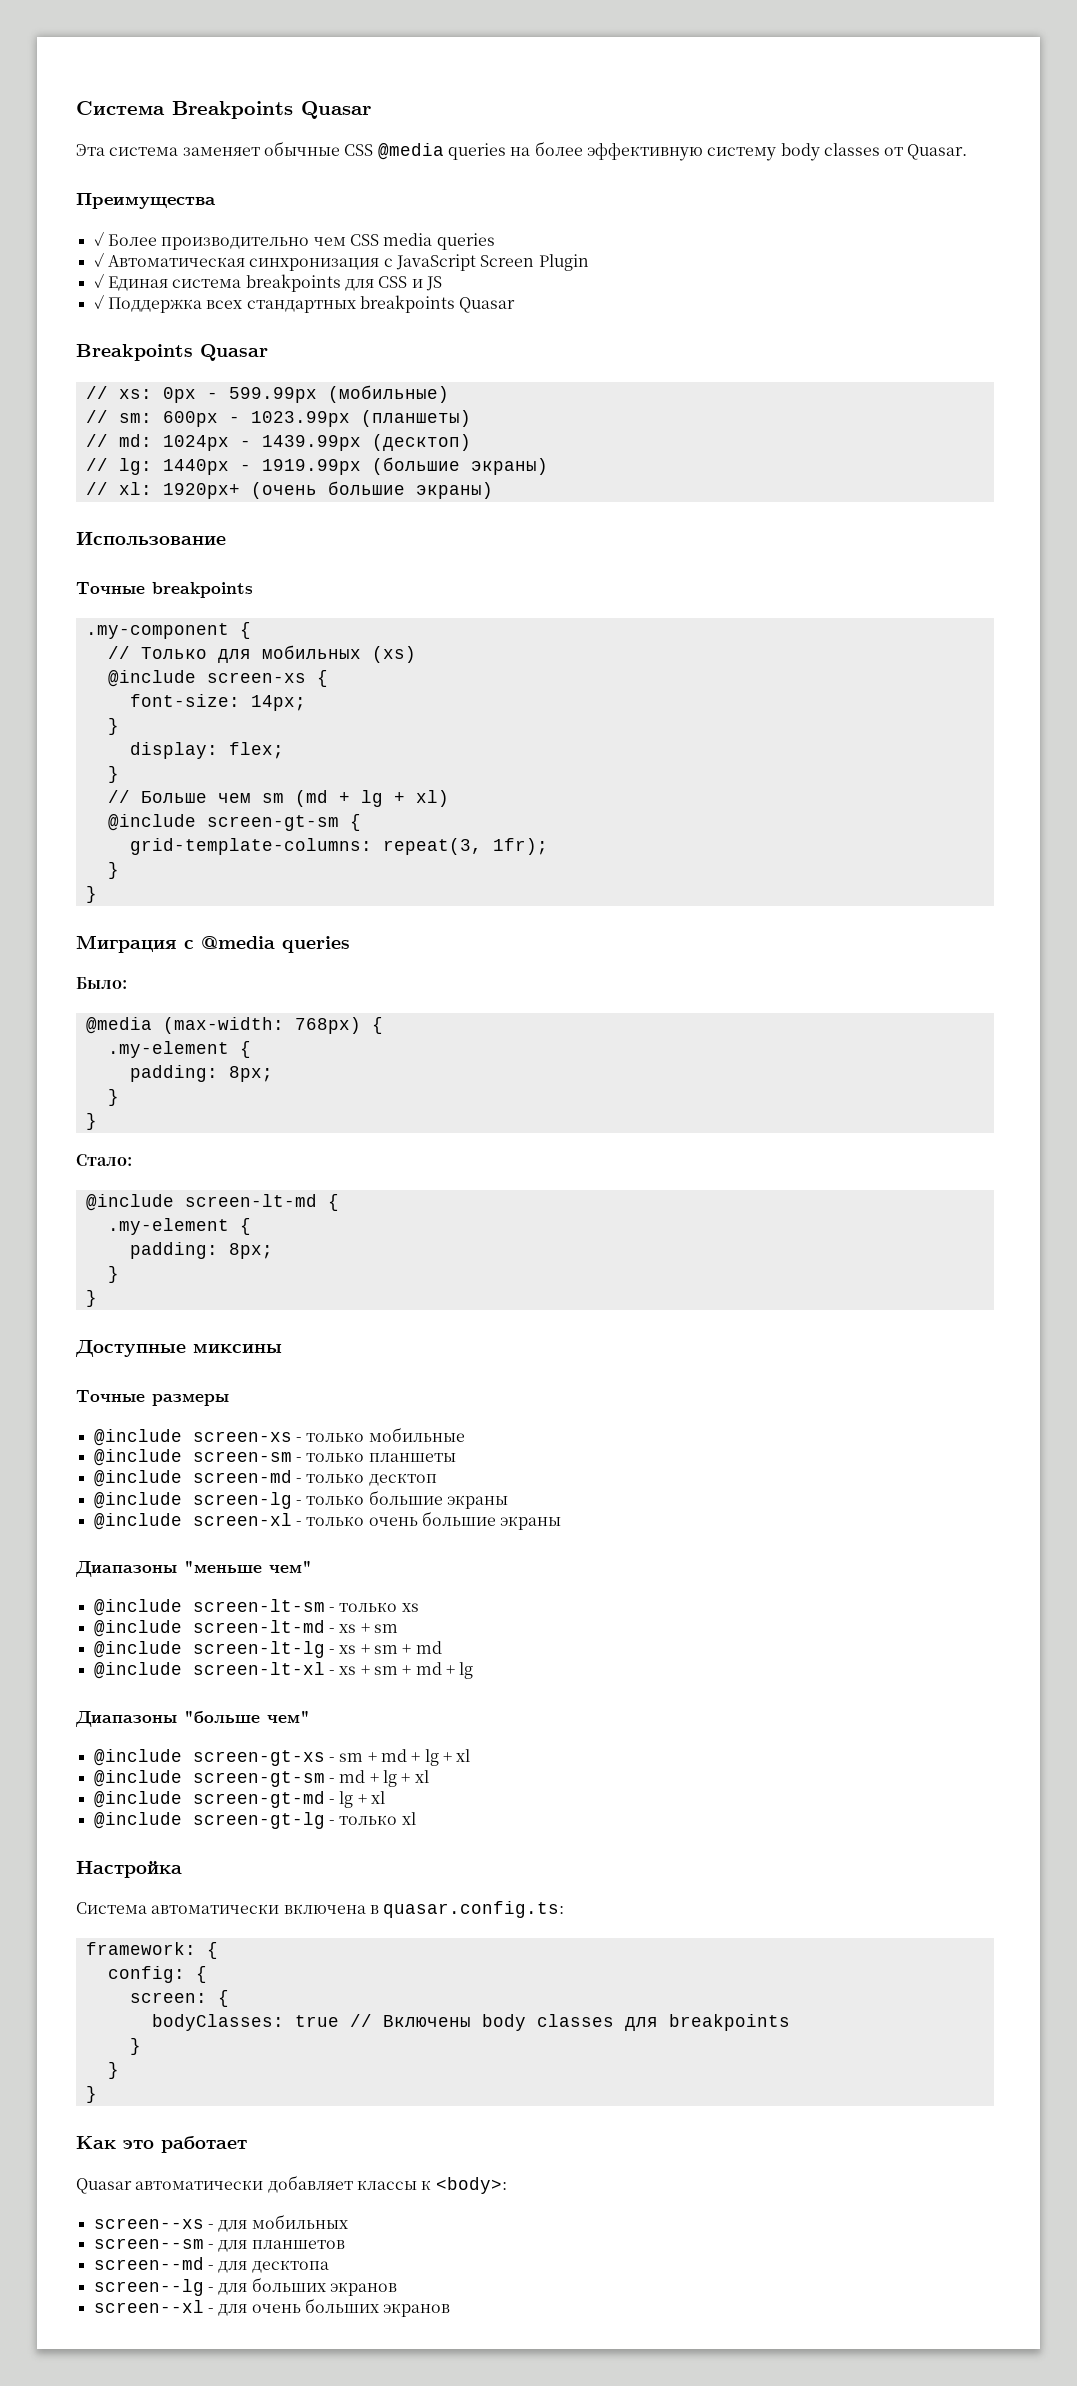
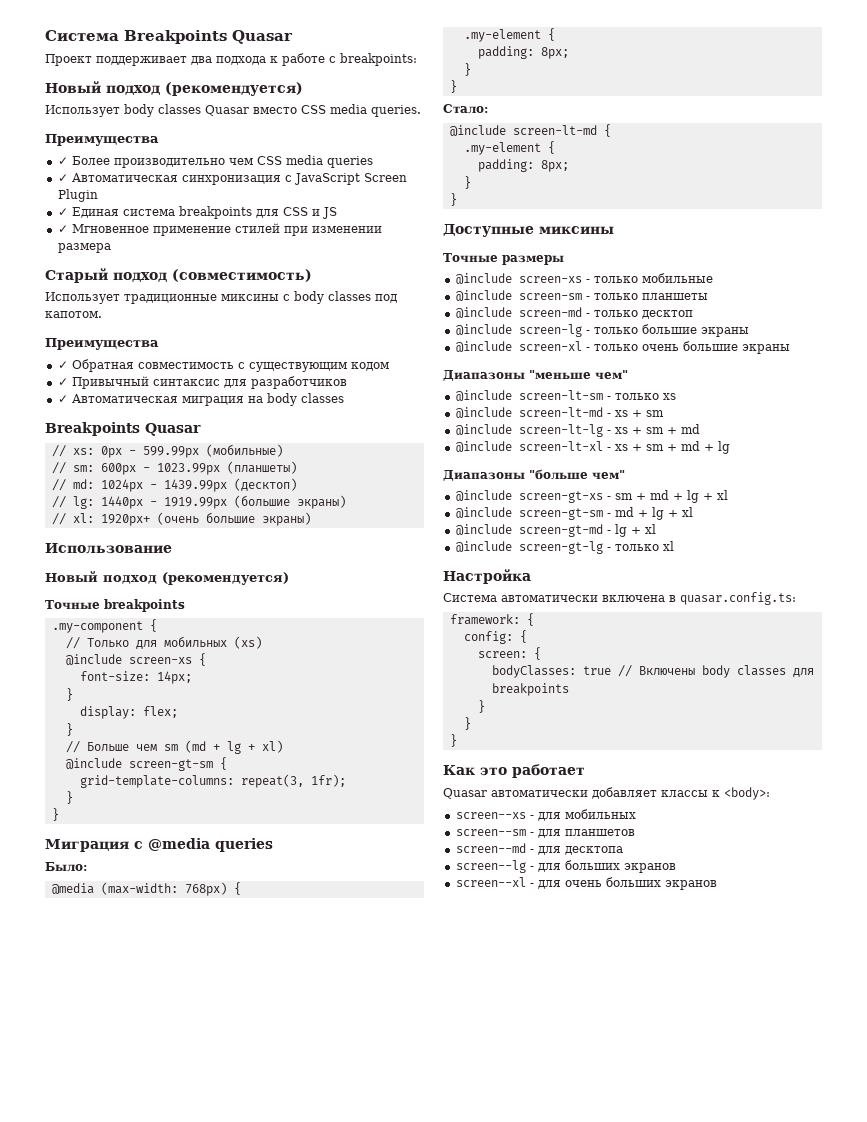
[76,141,968,161] Эта система заменяет обычные CSS @media queries на более эффективную систему body classes от Quasar. -> [45,53,417,66] [45,81,303,96] [45,104,421,117] Проект поддерживает два подхода к работе с breakpoints: // Новый подход (рекомендуется) // Использует body classes Quasar вместо CSS media queries.
[107,295,516,313] Поддержка всех стандартных breakpoints Quasar -> [71,223,382,236] [57,243,111,253] [45,268,312,283] [45,291,397,304] [45,311,102,318] [45,338,159,350] [57,359,389,372] [57,376,347,389] [57,393,344,406] Мгновенное применение стилей при изменении размера // Старый подход (совместимость) // Использует традиционные миксины с body classes под капотом. // Преимущества // ✓ Обратная совместимость с существующим кодом // ✓ Привычный синтаксис для разработчиков // ✓ Автоматическая миграция на body classes
(226, 538) none -> [45,571,289,585] // Новый подход (рекомендуется)

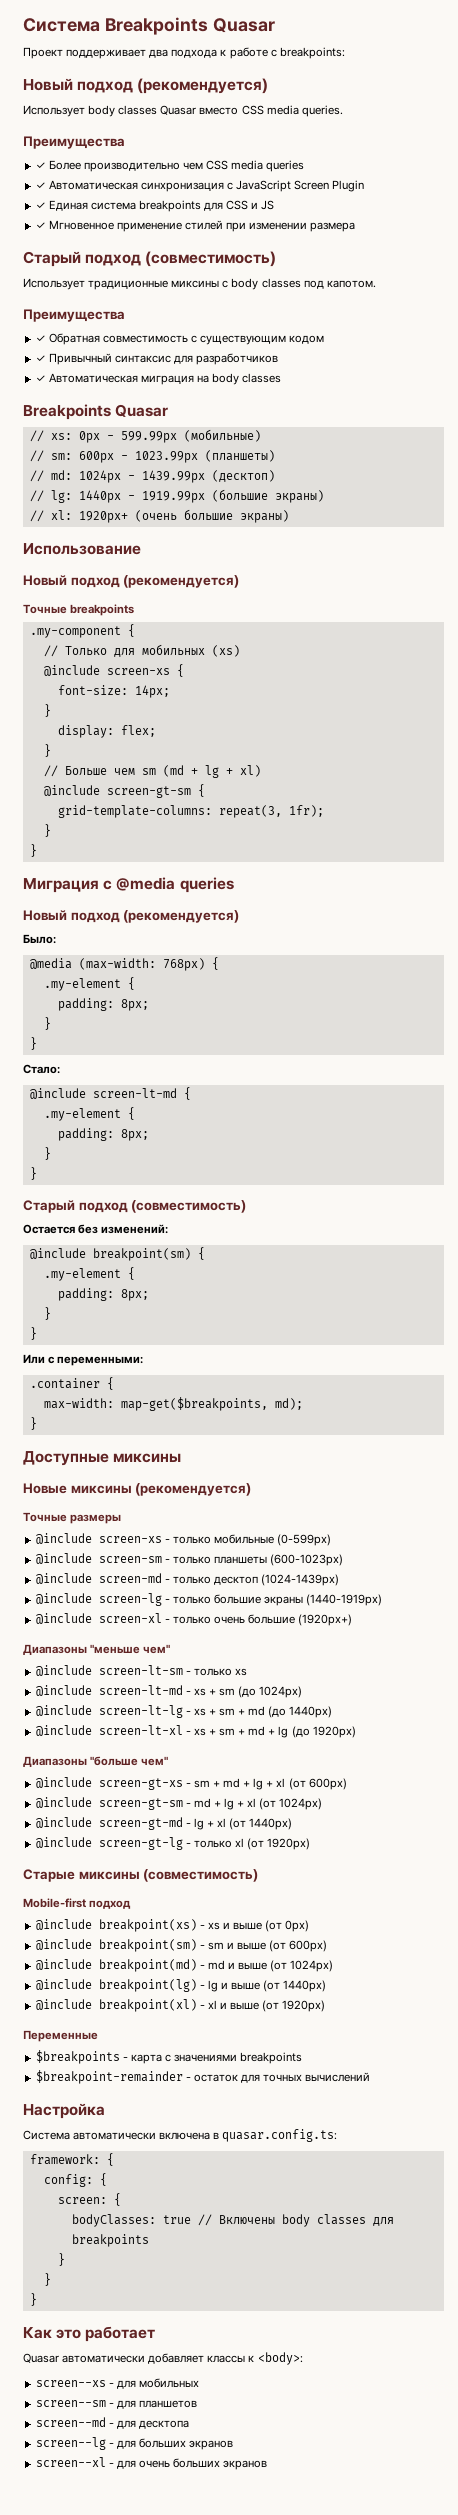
(273, 845) none -> [23,910,240,923] // Новый подход (рекомендуется)
(457, 199) none -> [23,1200,247,1213] [23,1224,169,1234] [29,1247,205,1261] [43,1267,135,1281] [57,1288,149,1301] [43,1307,51,1320] [29,1327,37,1340] [23,1354,144,1366] [29,1377,114,1390] [43,1397,303,1411] [29,1417,37,1430] // Старый подход (совместимость) // Остается без изменений: // @include breakpoint(sm) { // .my-element { // padding: 8px; // } // } // Или с переменными: // .container { // max-width: map-get($breakpoints, md); // }
(614, 230) none -> [23,1483,252,1496] // Новые миксины (рекомендуется)
(713, 278) none -> [277,1534,332,1546] (0-599px)
(708, 296) none -> [270,1554,344,1566] (600-1023px)
(693, 314) none -> [261,1574,340,1586] (1024-1439px)
(749, 332) none -> [306,1594,383,1606] (1440-1919px)
[741,344,790,354] экраны -> [298,1614,353,1626] (1920px+)
(664, 413) none -> [238,1686,303,1698] (до 1024px)
(700, 429) none -> [268,1706,333,1718] (до 1440px)
(730, 447) none -> [291,1726,356,1738] (до 1920px)
(728, 495) none -> [288,1778,347,1790] (от 600px)
(693, 512) none -> [259,1798,323,1810] (от 1024px)
(656, 529) none -> [229,1818,293,1830] (от 1440px)
(674, 546) none -> [247,1838,311,1850] [23,1869,259,1882] [23,1898,132,1909] [35,1919,310,1932] [35,1939,328,1952] [35,1959,334,1972] [35,1979,327,1992] [35,1999,326,2012] [23,2030,98,2042] [35,2050,303,2064] [35,2070,371,2084] (от 1920px) // Старые миксины (совместимость) // Mobile-first подход // @include breakpoint(xs) - xs и выше (от 0px) // @include breakpoint(sm) - sm и выше (от 600px) // @include breakpoint(md) - md и выше (от 1024px) // @include breakpoint(lg) - lg и выше (от 1440px) // @include breakpoint(xl) - xl и выше (от 1920px) // Переменные // $breakpoints - карта с значениями breakpoints // $breakpoint-remainder - остаток для точных вычислений

